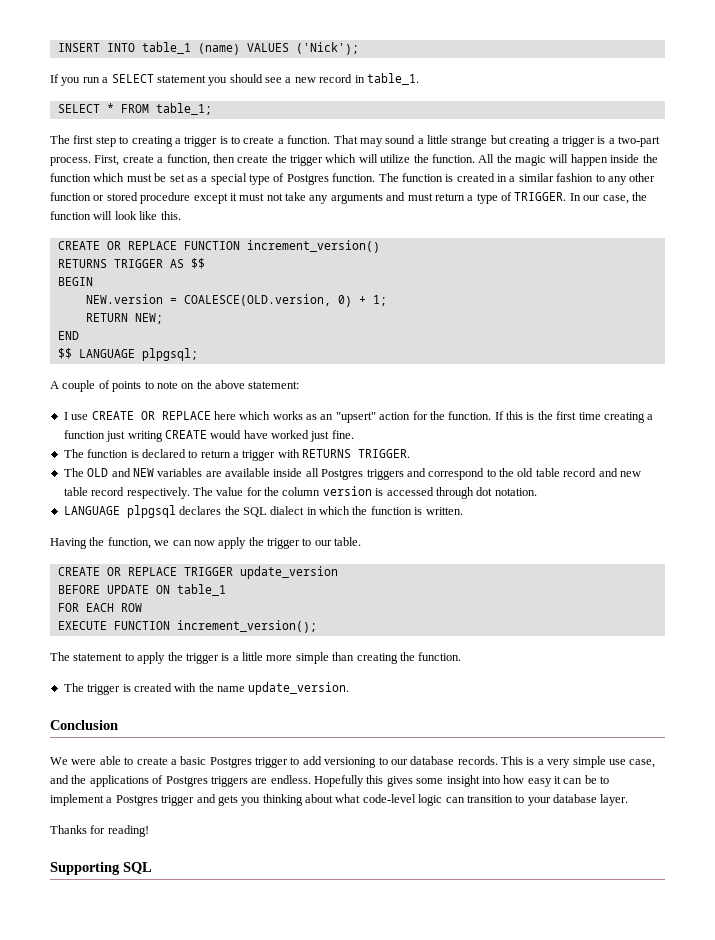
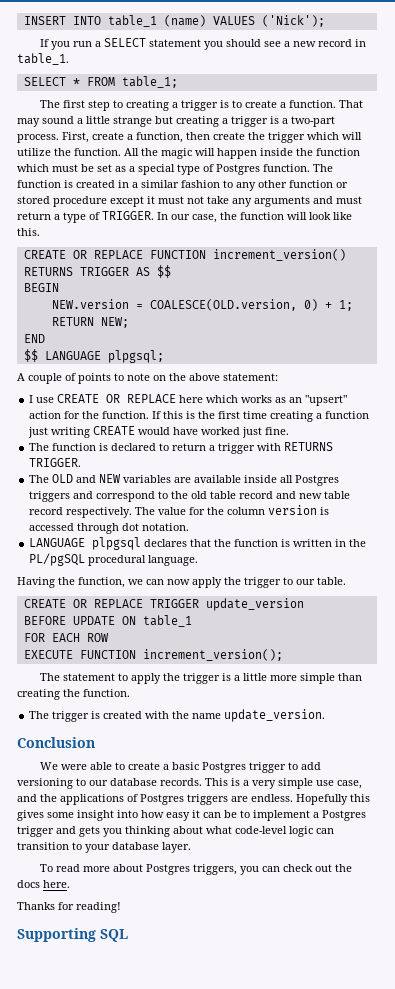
[224,506,463,517] the SQL dialect in which the function is written. -> [190,539,367,547] [29,553,199,566] that the function is written in the PL/pgSQL procedural language.
(629, 800) none -> [39,864,352,875] [17,880,70,888] // To read more about Postgres triggers, you can check out the docs here.

